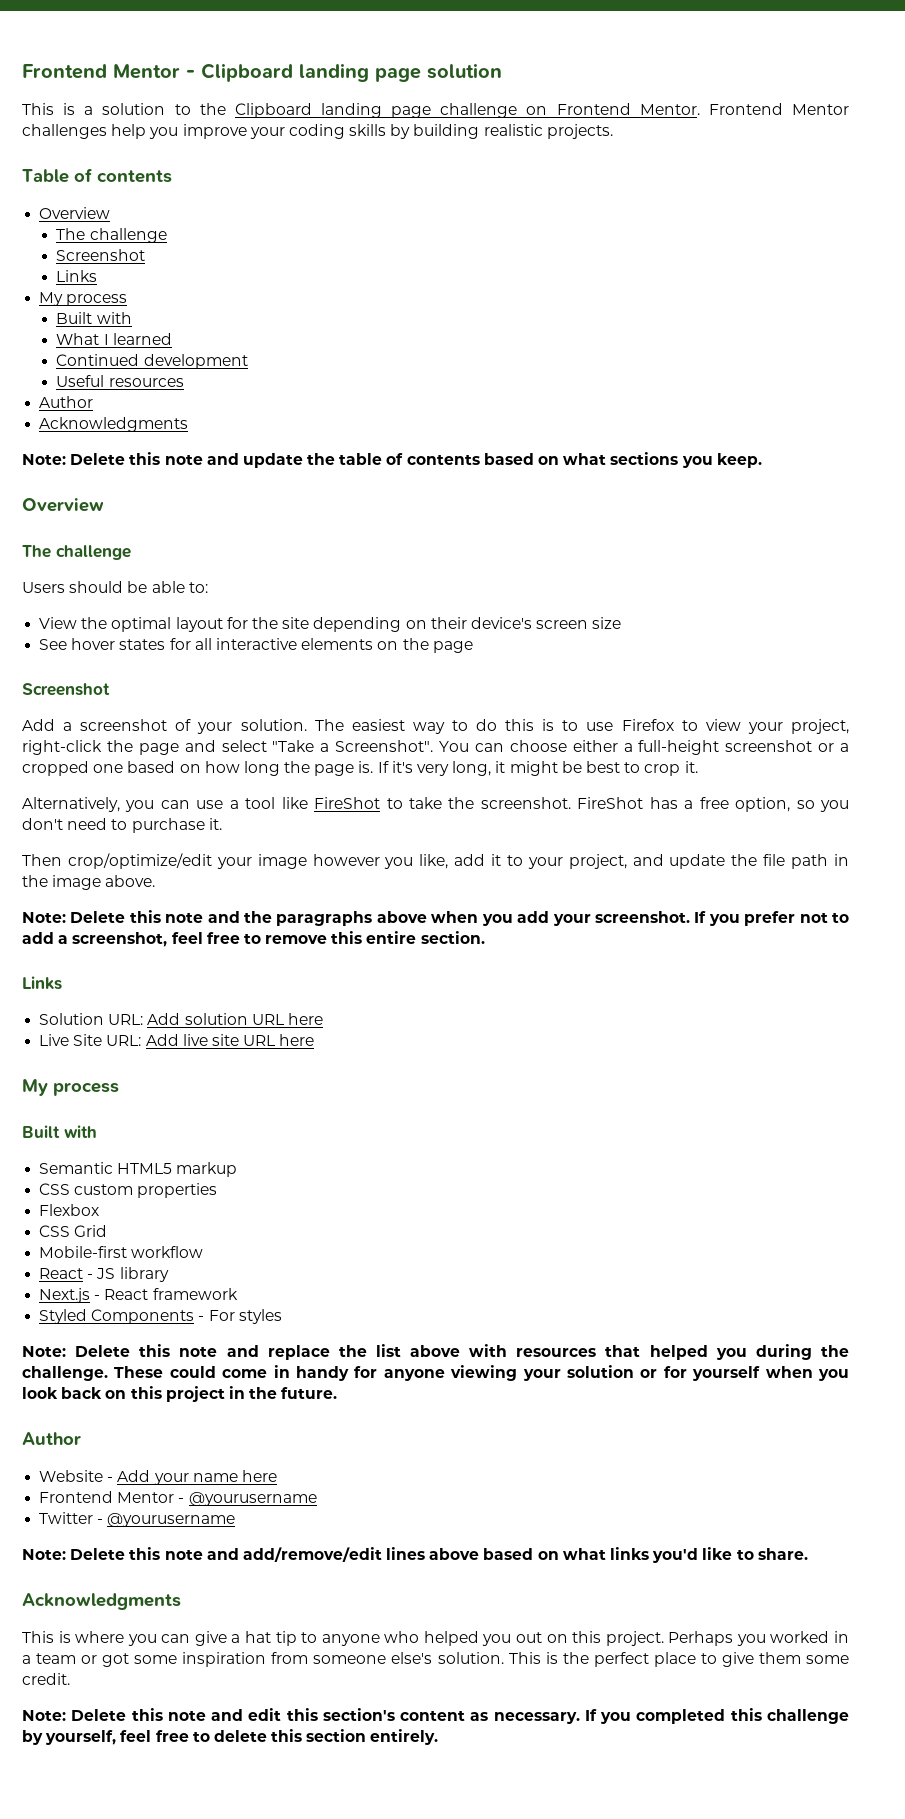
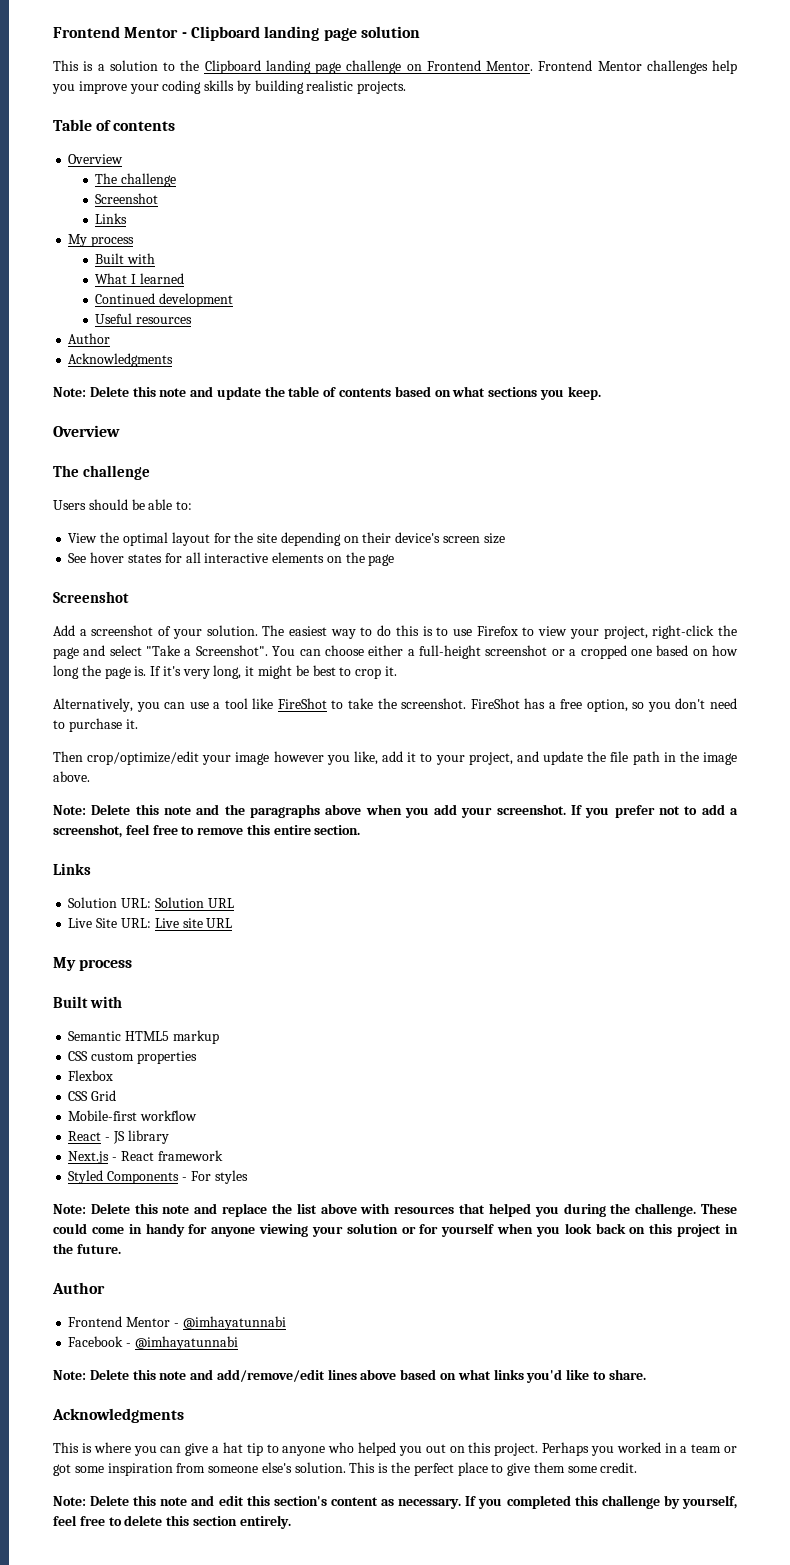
[147,1013,323,1025] Add solution URL here -> [154,897,234,908] Solution URL
[145,1034,208,1046] Add live -> [154,918,179,928] Live
[279,1034,315,1046] here -> (233, 923) none
[39,1470,277,1485] [39,1491,317,1506] [39,1512,236,1527] // Website - Add your name here // Frontend Mentor - @yourusername // Twitter - @yourusername -> [68,1316,286,1330] [68,1336,238,1350] // Frontend Mentor - @imhayatunnabi // Facebook - @imhayatunnabi

